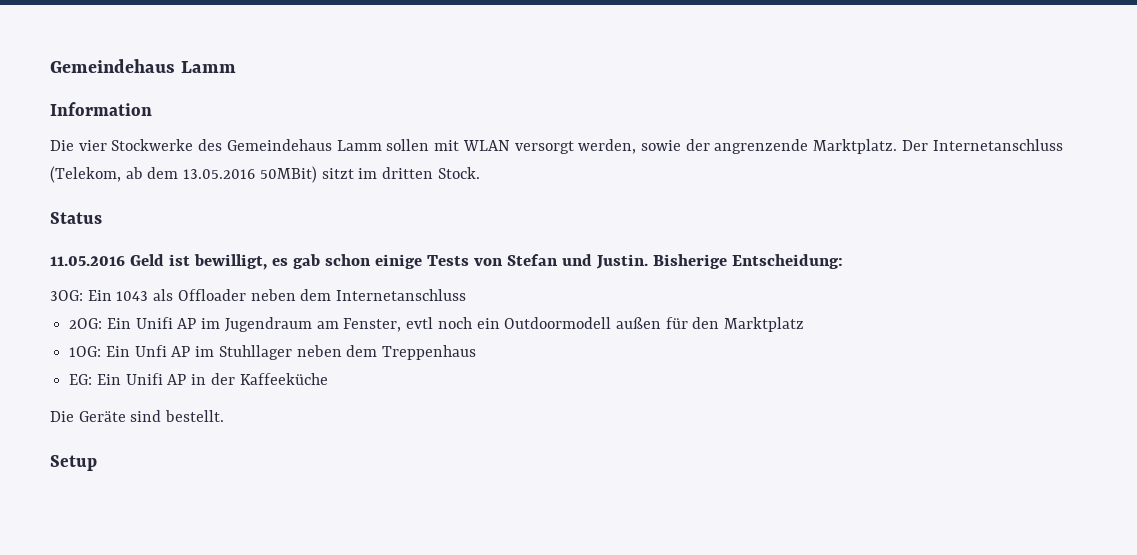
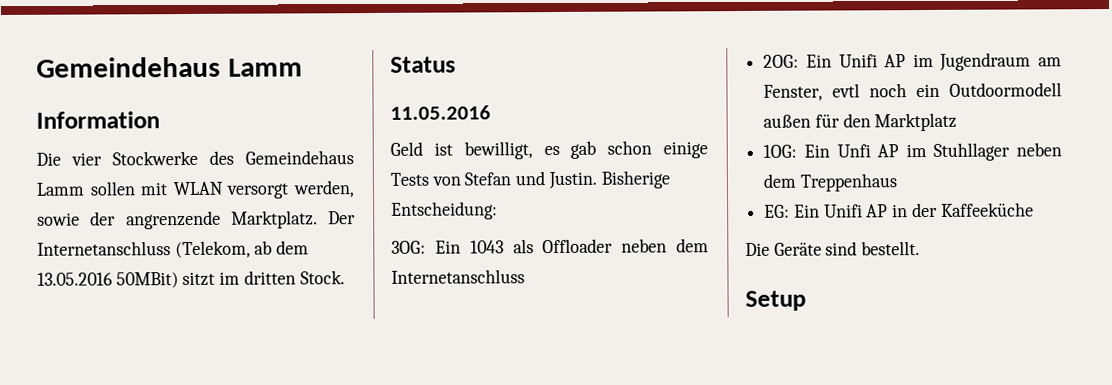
(125, 261) none -> (491, 112) //

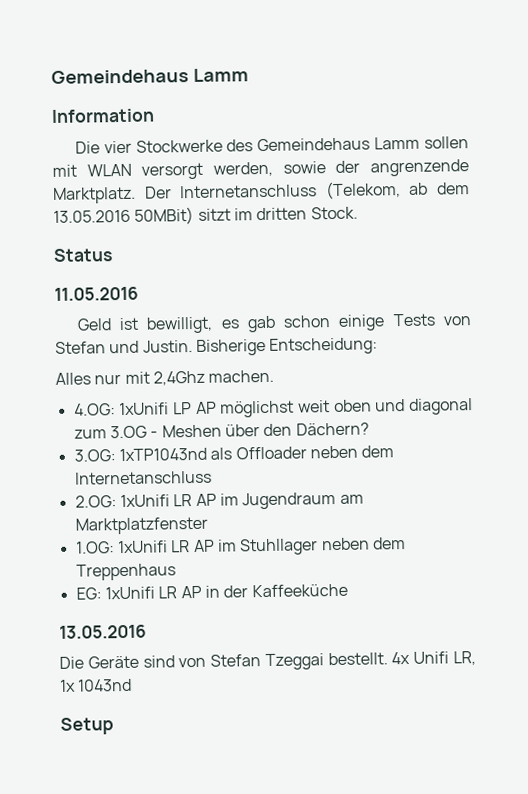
[391,240,504,254] 3OG: Ein 1043 -> [55,369,275,386] [73,398,474,418] [73,422,369,439] [73,447,207,462] Alles nur mit 2,4Ghz machen. // 4.OG: 1xUnifi LP AP möglichst weit oben und diagonal zum 3.OG - Meshen über den Dächern? // 3.OG: 1xTP1043nd
[763,54,878,68] 2OG: Ein Unifi -> [74,494,193,508] 2.OG: 1xUnifi LR
[763,82,1062,101] [763,112,958,132] [763,144,871,158] Fenster, evtl noch ein Outdoormodell außen für den Marktplatz // 1OG: Ein Unfi -> [74,516,208,535] [75,540,191,554] Marktplatzfenster // 1.OG: 1xUnifi LR
[793,204,863,218] Ein Unifi -> [104,586,178,600] 1xUnifi LR
(1034, 209) none -> [59,624,147,639] // 13.05.2016
[861,241,921,256] bestellt. -> [178,651,476,671] [59,678,133,692] von Stefan Tzeggai bestellt. 4x Unifi LR, 1x 1043nd

